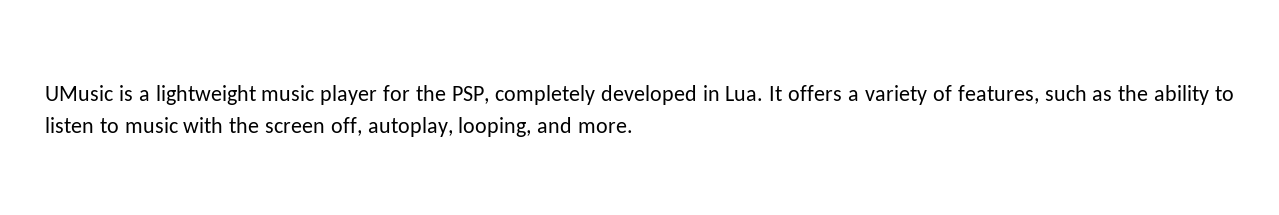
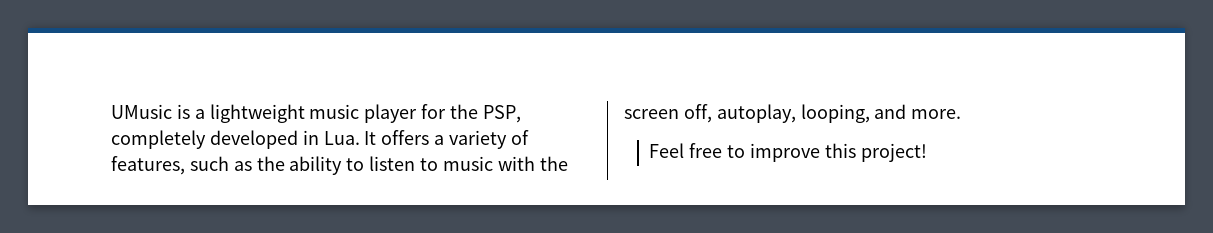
(634, 127) none -> [649,143,927,162] // Feel free to improve this project!

